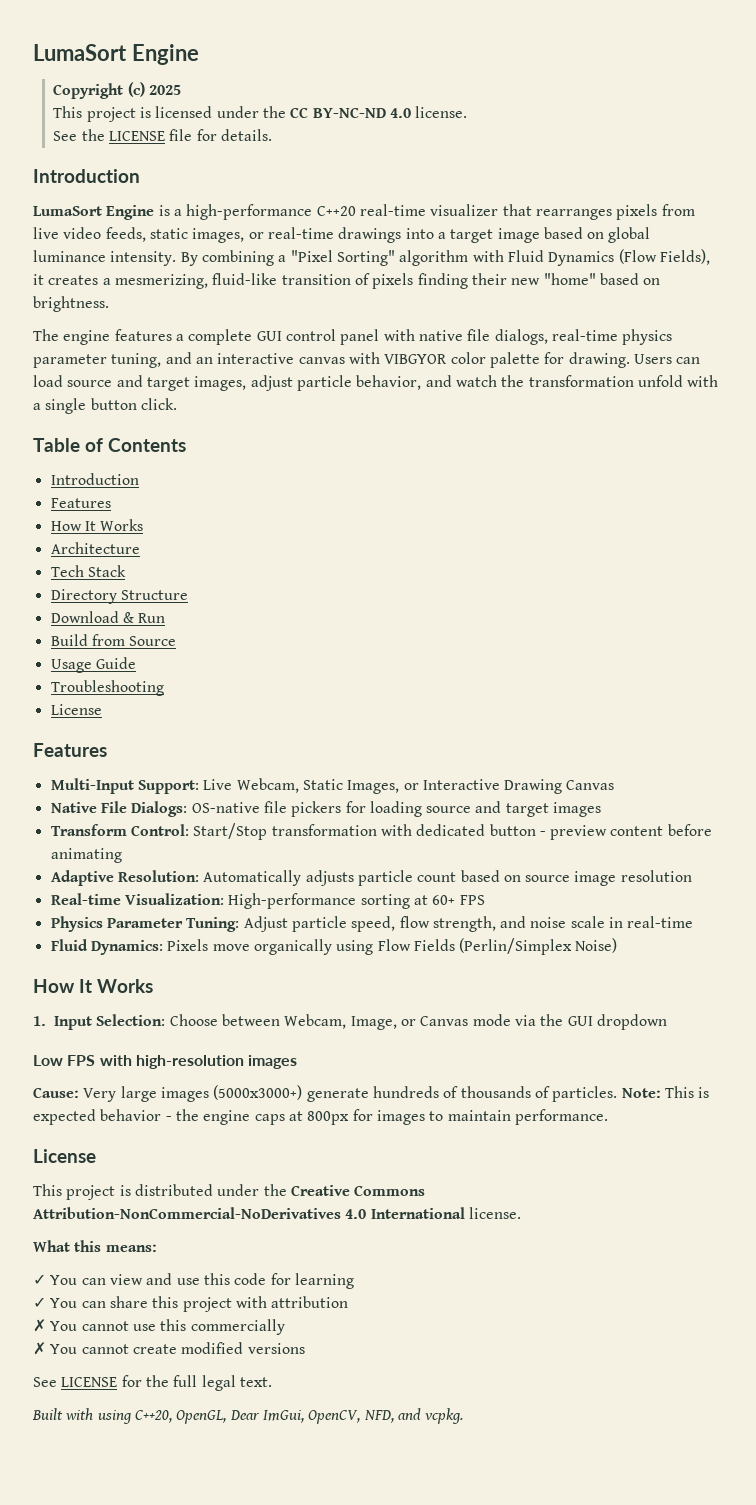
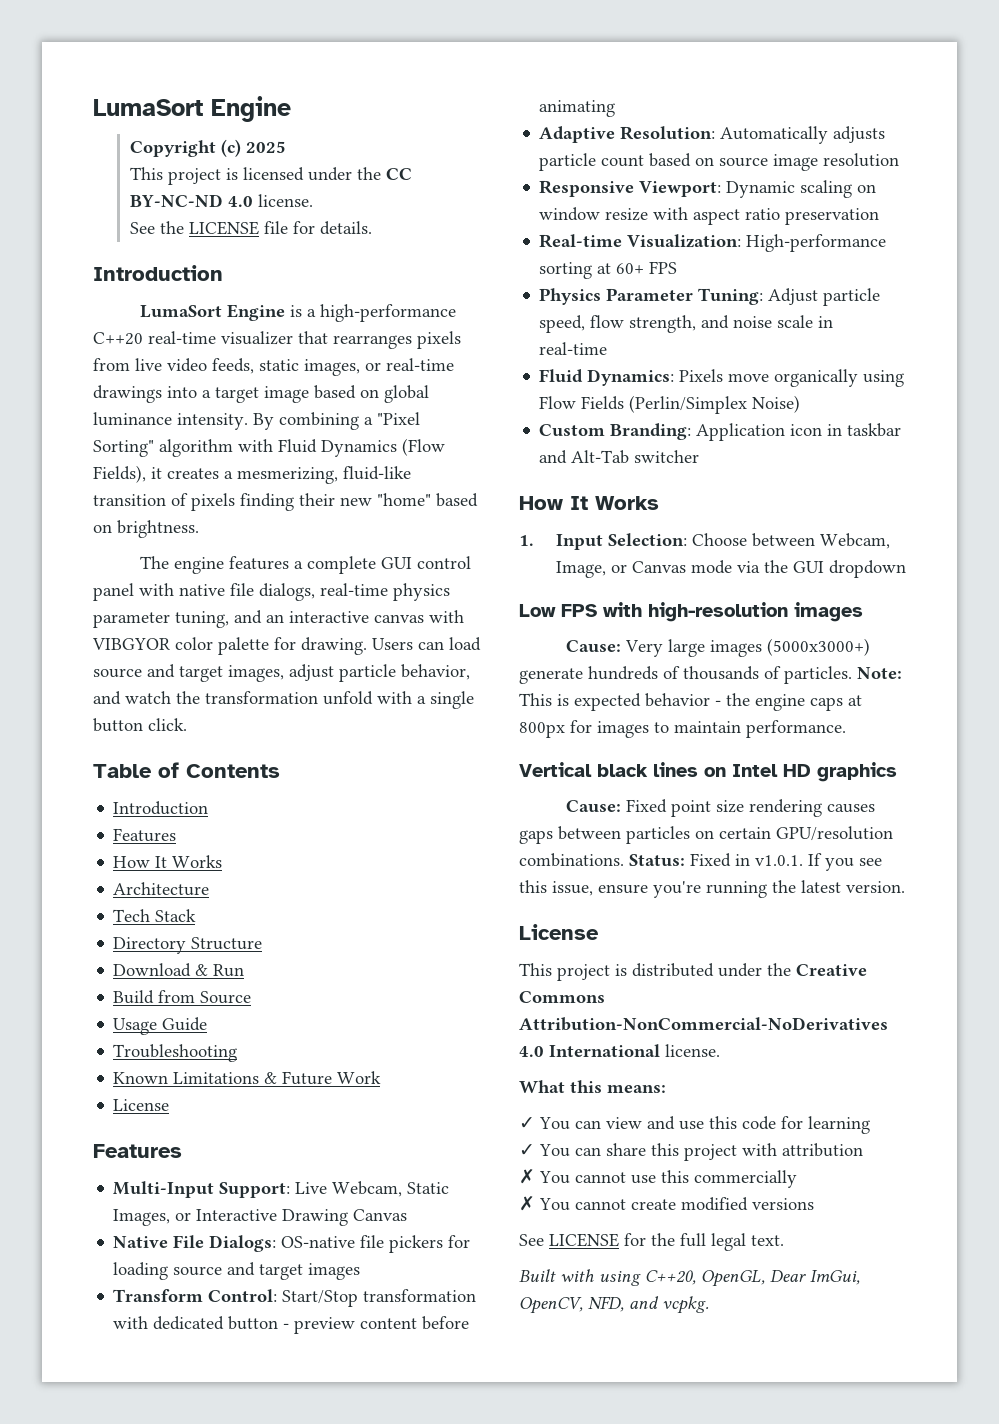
(164, 688) none -> [113,1071,382,1085] // Known Limitations & Future Work
(692, 876) none -> [539,180,877,198] [539,207,880,225] // Responsive Viewport: Dynamic scaling on window resize with aspect ratio preservation
(618, 945) none -> [539,423,902,441] [539,450,700,464] // Custom Branding: Application icon in taskbar and Alt-Tab switcher
(608, 1117) none -> [519,762,897,782] [565,799,875,817] [519,826,893,844] [519,853,882,871] [519,880,905,898] // Vertical black lines on Intel HD graphics // Cause: Fixed point size rendering causes gaps between particles on certain GPU/resolution combinations. Status: Fixed in v1.0.1. If you see this issue, ensure you're running the latest version.

